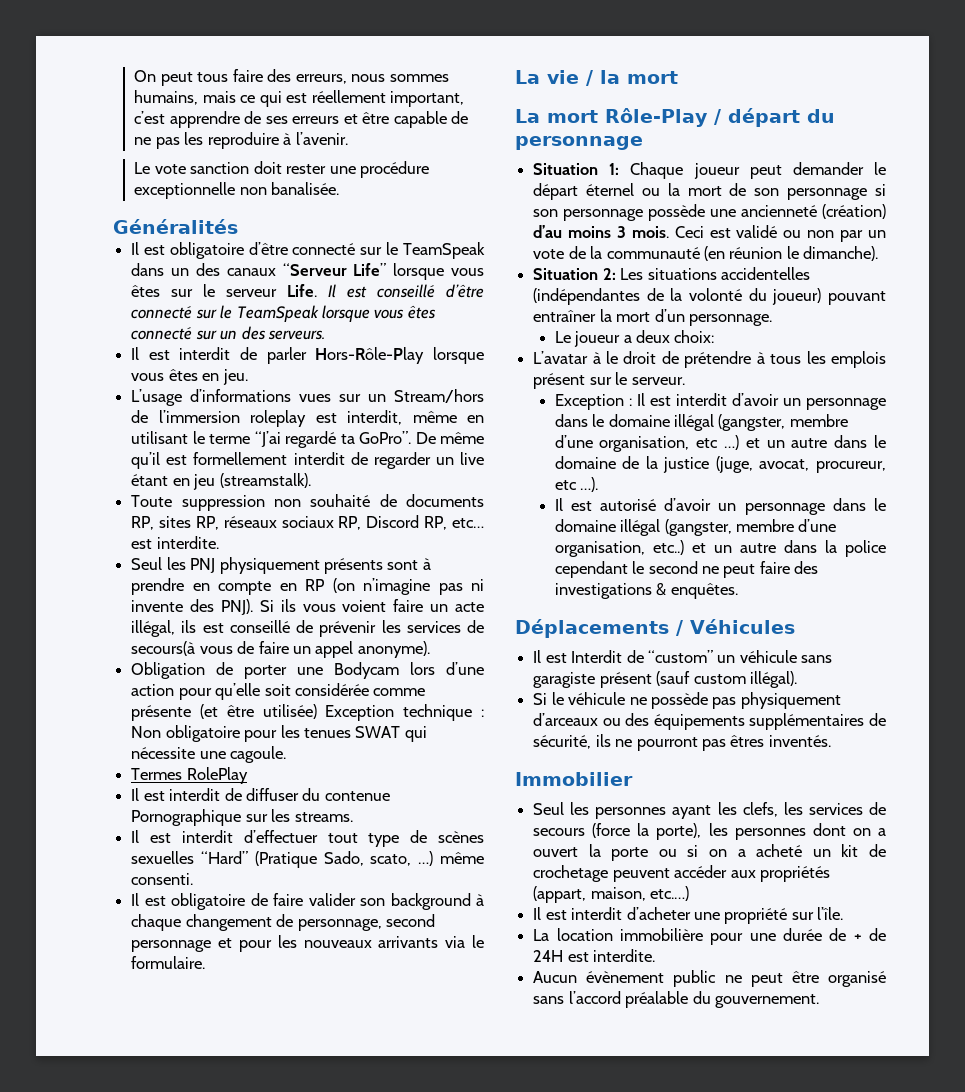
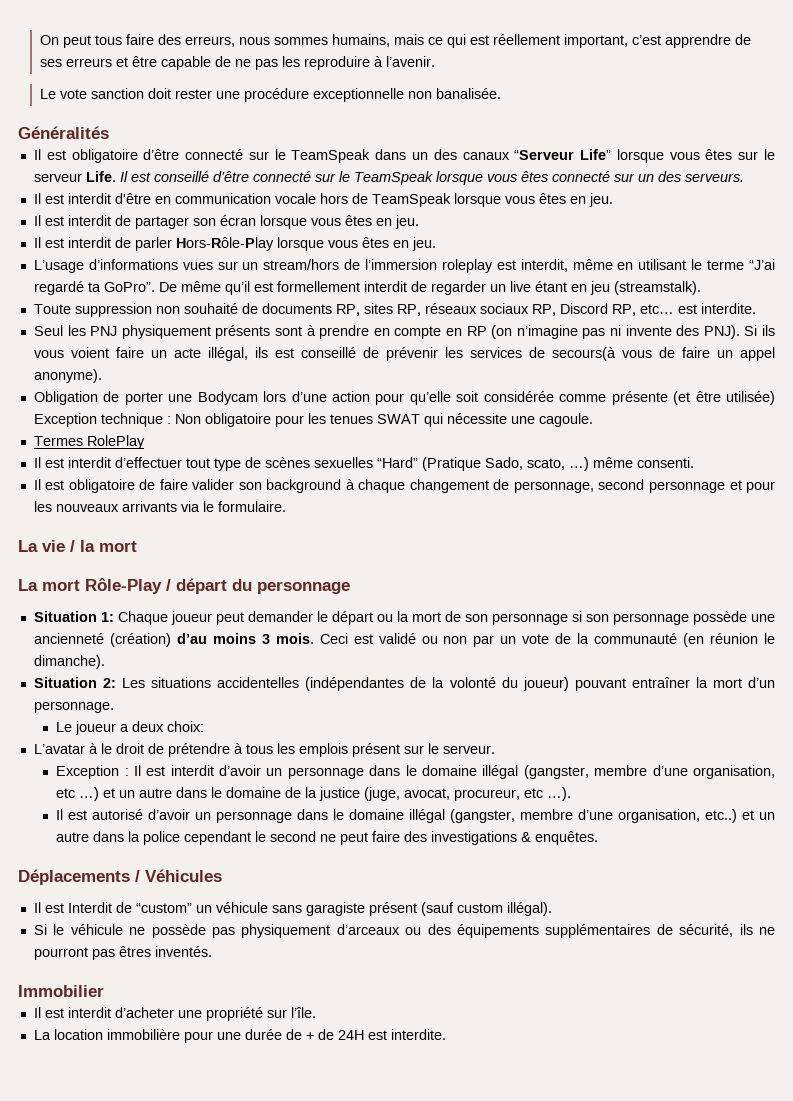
(325, 335) none -> [33,193,613,207] [33,215,419,229] // Il est interdit d'être en communication vocale hors de TeamSpeak lorsque vous êtes en jeu. // Il est interdit de partager son écran lorsque vous êtes en jeu.
[394,389,485,403] Stream/hors -> [263,259,340,270] stream/hors
[131,788,390,801] [131,809,353,826] // Il est interdit de diffuser du contenue Pornographique sur les streams. -> (145, 442) none
[586,183,635,196] éternel -> (373, 618) none
[533,802,886,819] [533,823,886,840] [533,844,886,861] [533,865,830,882] [533,886,690,903] // Seul les personnes ayant les clefs, les services de secours (force la porte), les personnes dont on a ouvert la porte ou si on a acheté un kit de crochetage peuvent accéder aux propriétés (appart, maison, etc.…) -> (104, 991) none
[533,970,886,987] [533,991,819,1008] // Aucun évènement public ne peut être organisé sans l’accord préalable du gouvernement. -> (446, 1034) none

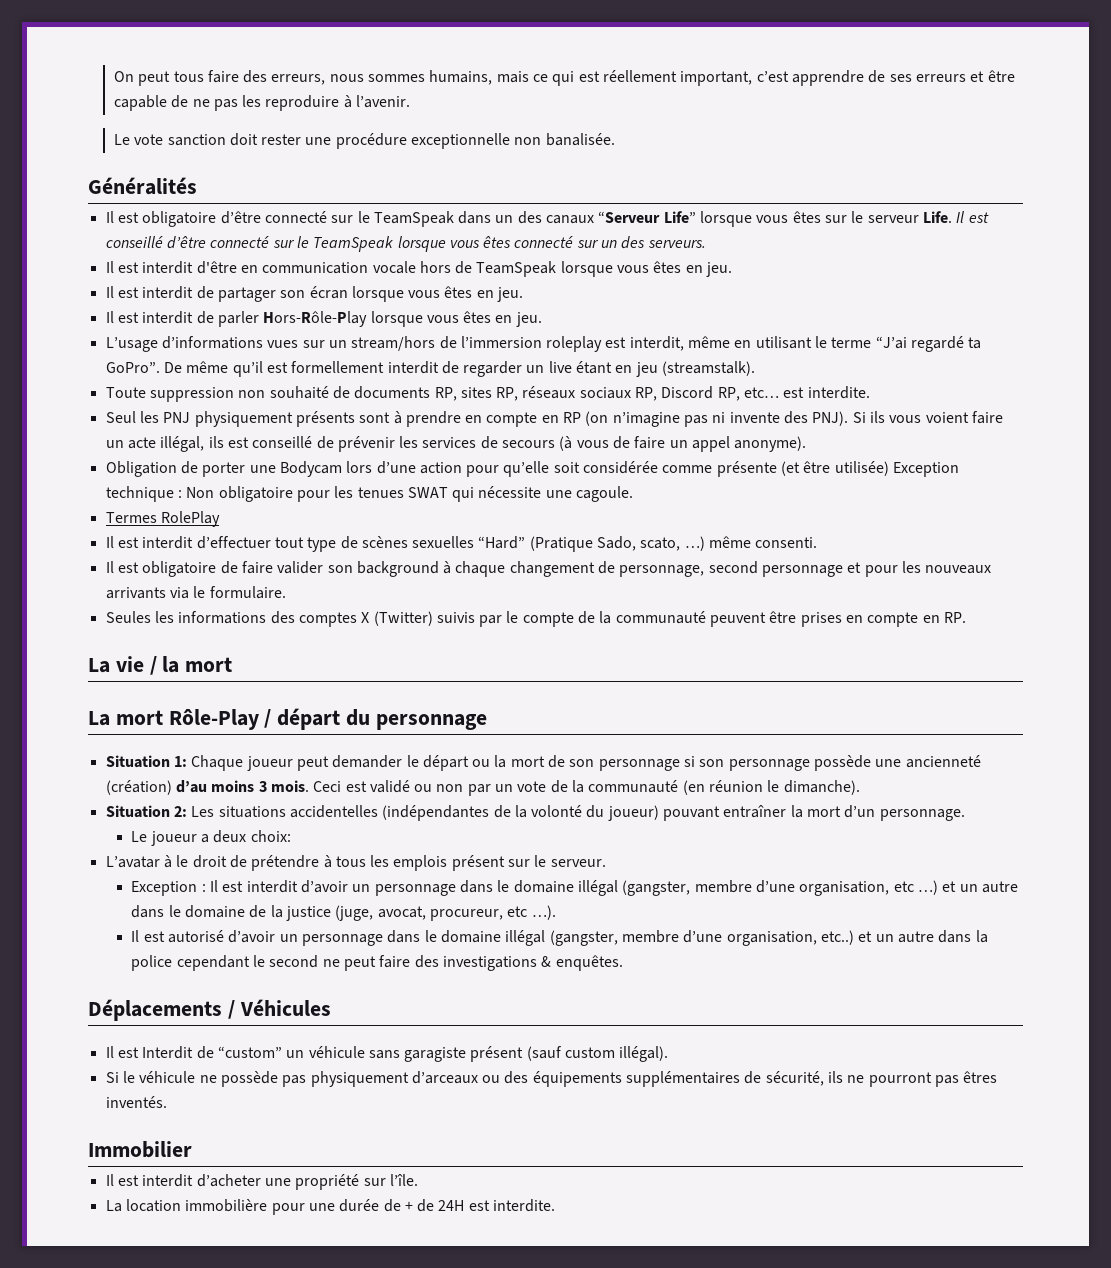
[551,347,616,361] secours(à -> [502,436,573,451] secours (à
(286, 506) none -> [105,611,967,627] // Seules les informations des comptes X (Twitter) suivis par le compte de la communauté peuvent être prises en compte en RP.

